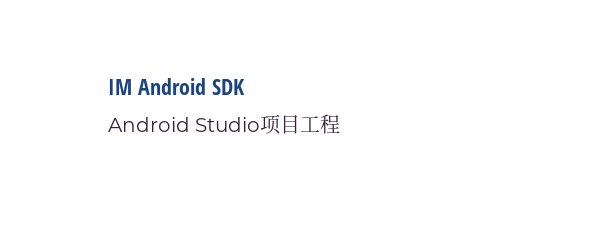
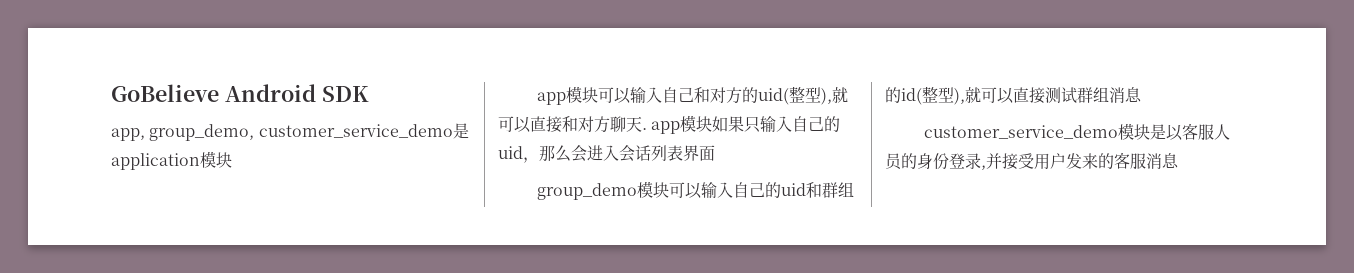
[108,79,132,95] IM -> [111,84,219,102] GoBelieve
[108,114,341,135] Android Studio项目工程 -> [111,123,469,141] [111,151,232,170] [536,86,848,105] [498,115,841,134] [498,145,715,163] [536,181,854,200] [885,86,1142,105] [923,123,1230,141] [885,152,1179,170] app, group_demo, customer_service_demo是application模块 // app模块可以输入自己和对方的uid(整型),就可以直接和对方聊天. app模块如果只输入自己的uid，那么会进入会话列表界面 // group_demo模块可以输入自己的uid和群组的id(整型),就可以直接测试群组消息 // customer_service_demo模块是以客服人员的身份登录,并接受用户发来的客服消息

